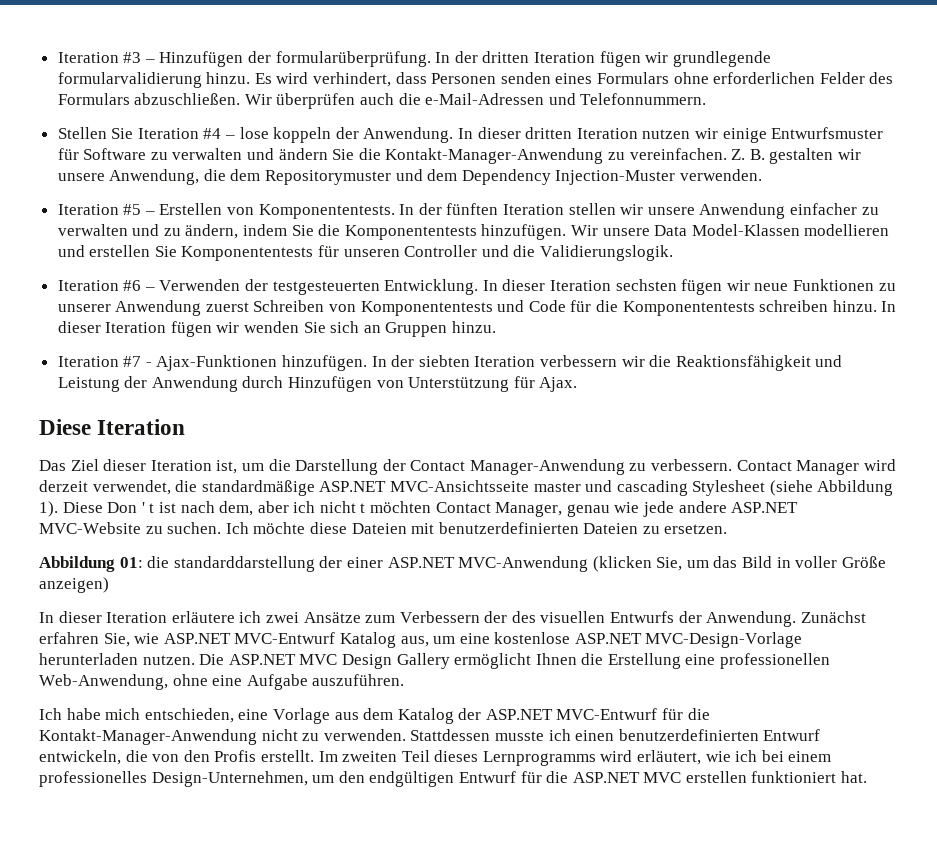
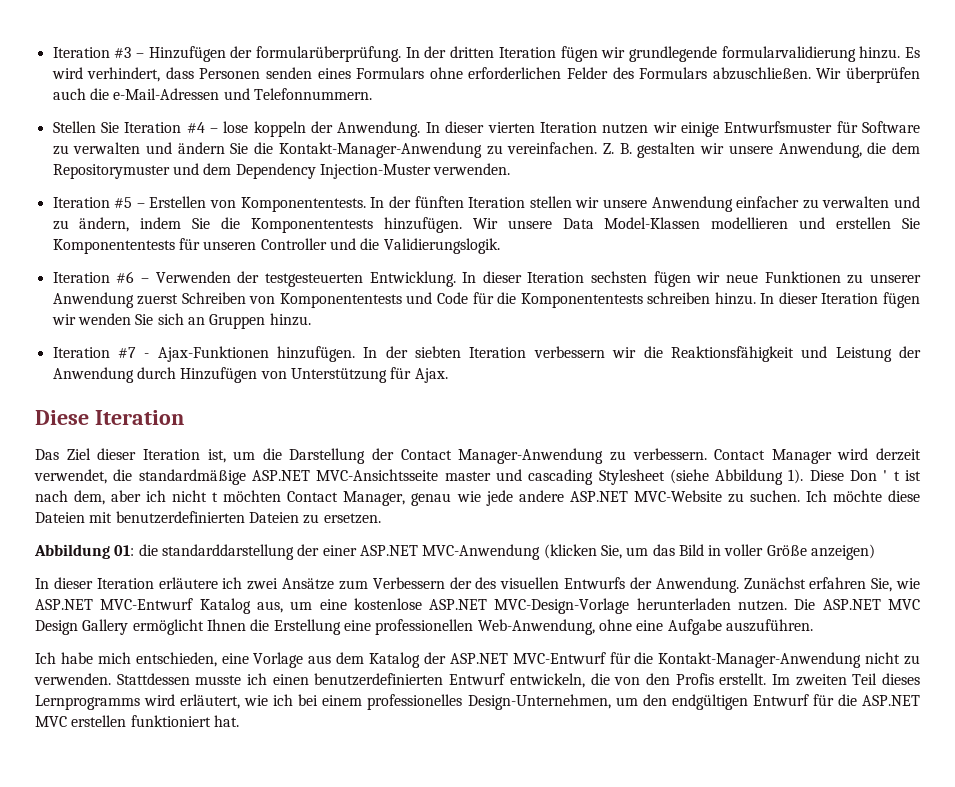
[525,127,573,139] dritten -> [487,122,535,133] vierten

